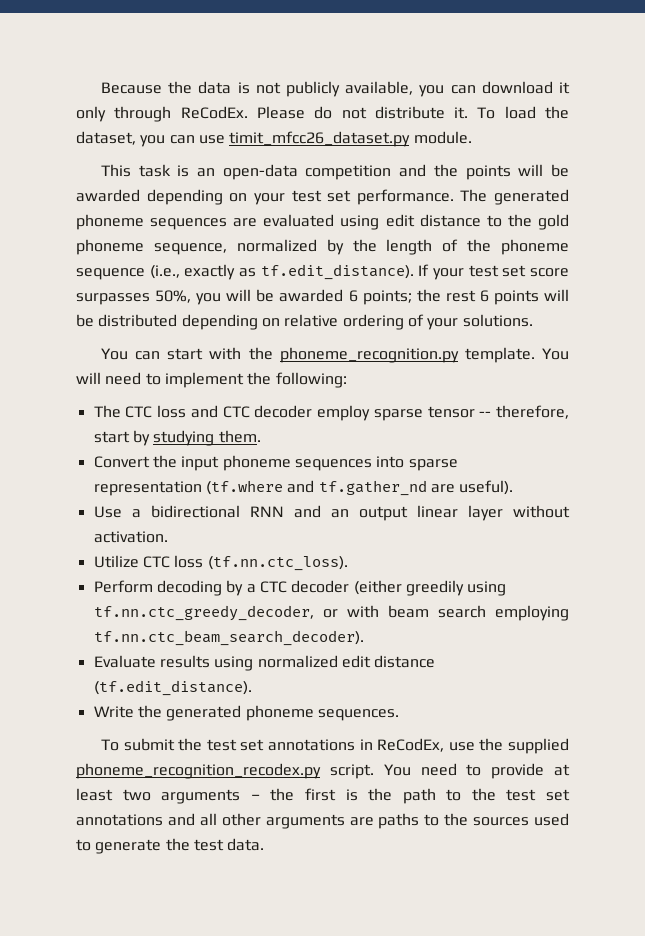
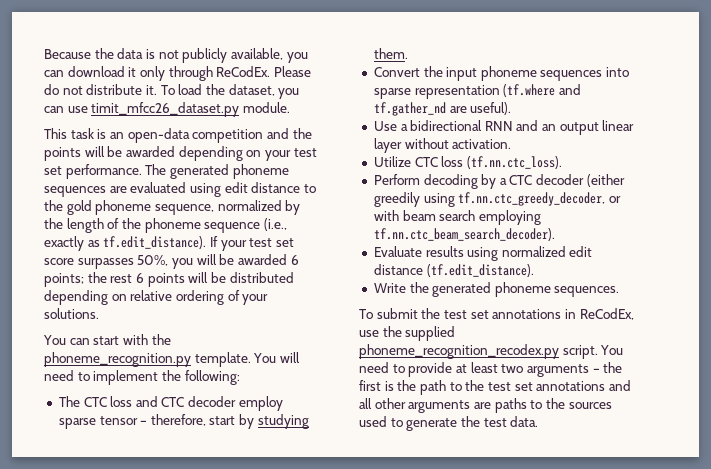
[479,411,492,417] -- -> [140,420,148,425] –

